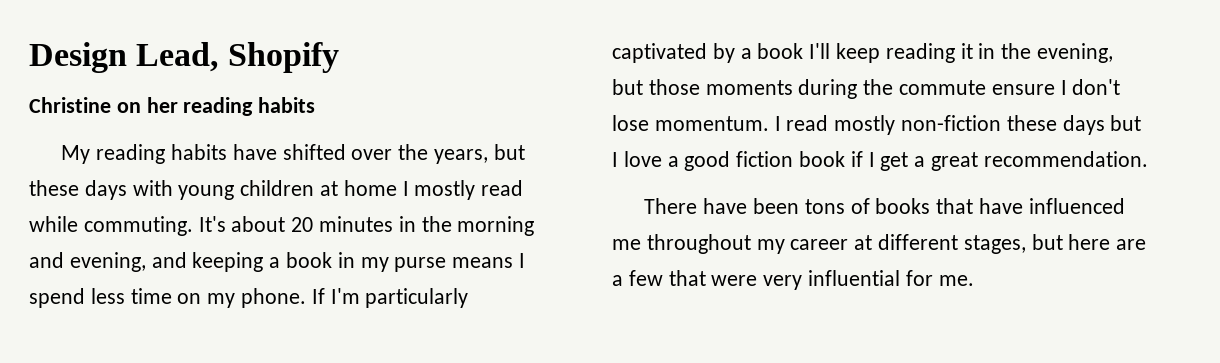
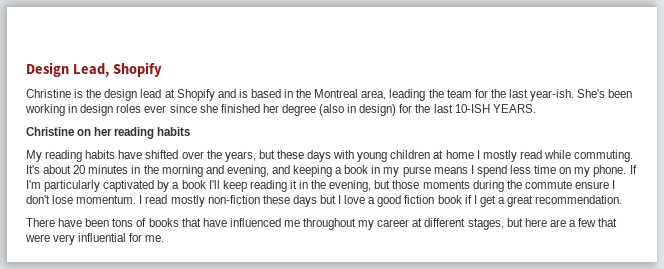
(340, 57) none -> [26,89,633,101] [25,104,536,116] // Christine is the design lead at Shopify and is based in the Montreal area, leading the team for the last year-ish. She's been working in design roles ever since she finished her degree (also in design) for the last 10-ISH YEARS.

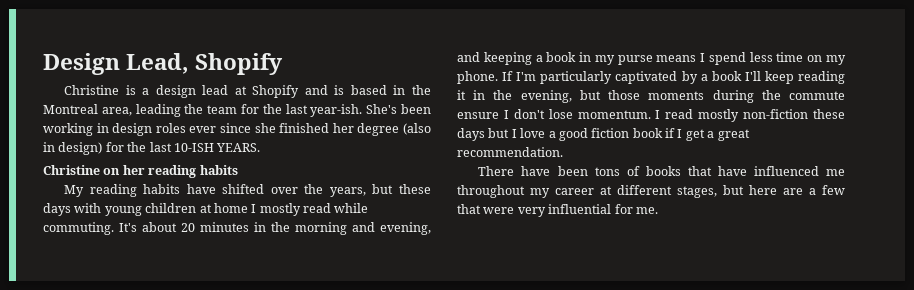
[86,89,102,98] the -> [142,88,150,95] a

